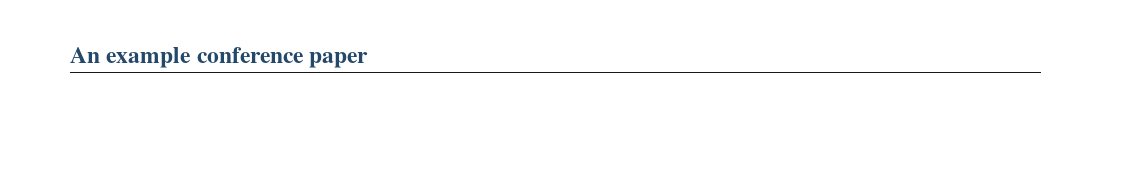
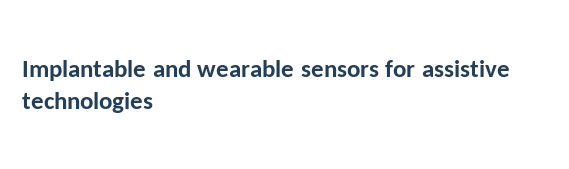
[70,47,369,68] An example conference paper -> [22,60,511,81] [22,92,153,113] Implantable and wearable sensors for assistive technologies

